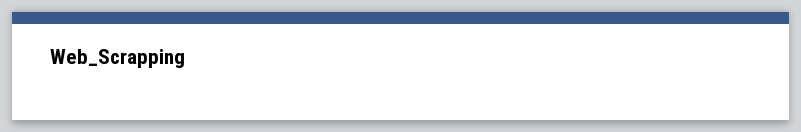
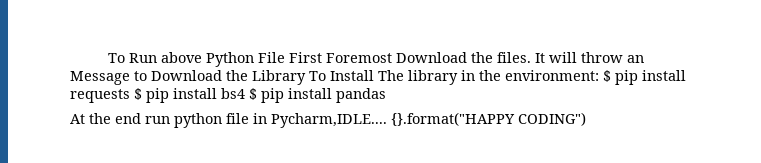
[50,49,185,68] Web_Scrapping -> [107,52,644,67] [70,70,686,85] [70,88,386,103] [70,112,586,128] To Run above Python File First Foremost Download the files. It will throw an Message to Download the Library To Install The library in the environment: $ pip install requests $ pip install bs4 $ pip install pandas // At the end run python file in Pycharm,IDLE.... {}.format("HAPPY CODING")

